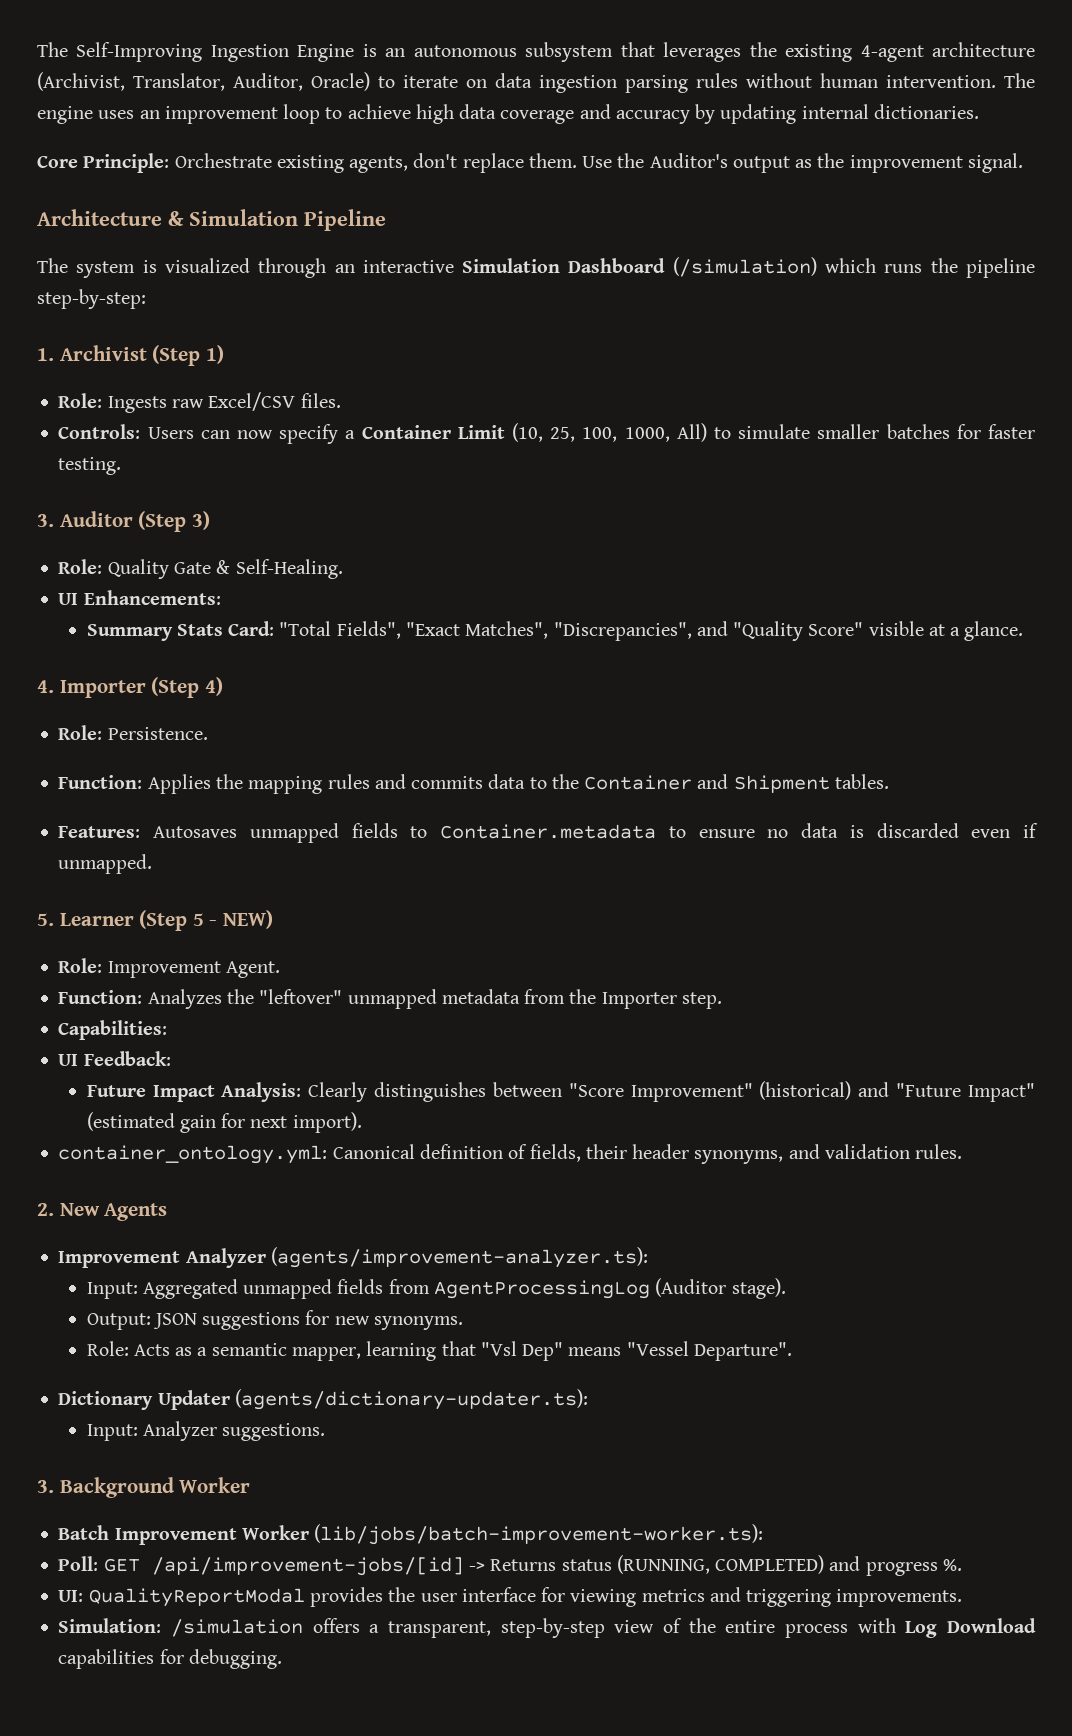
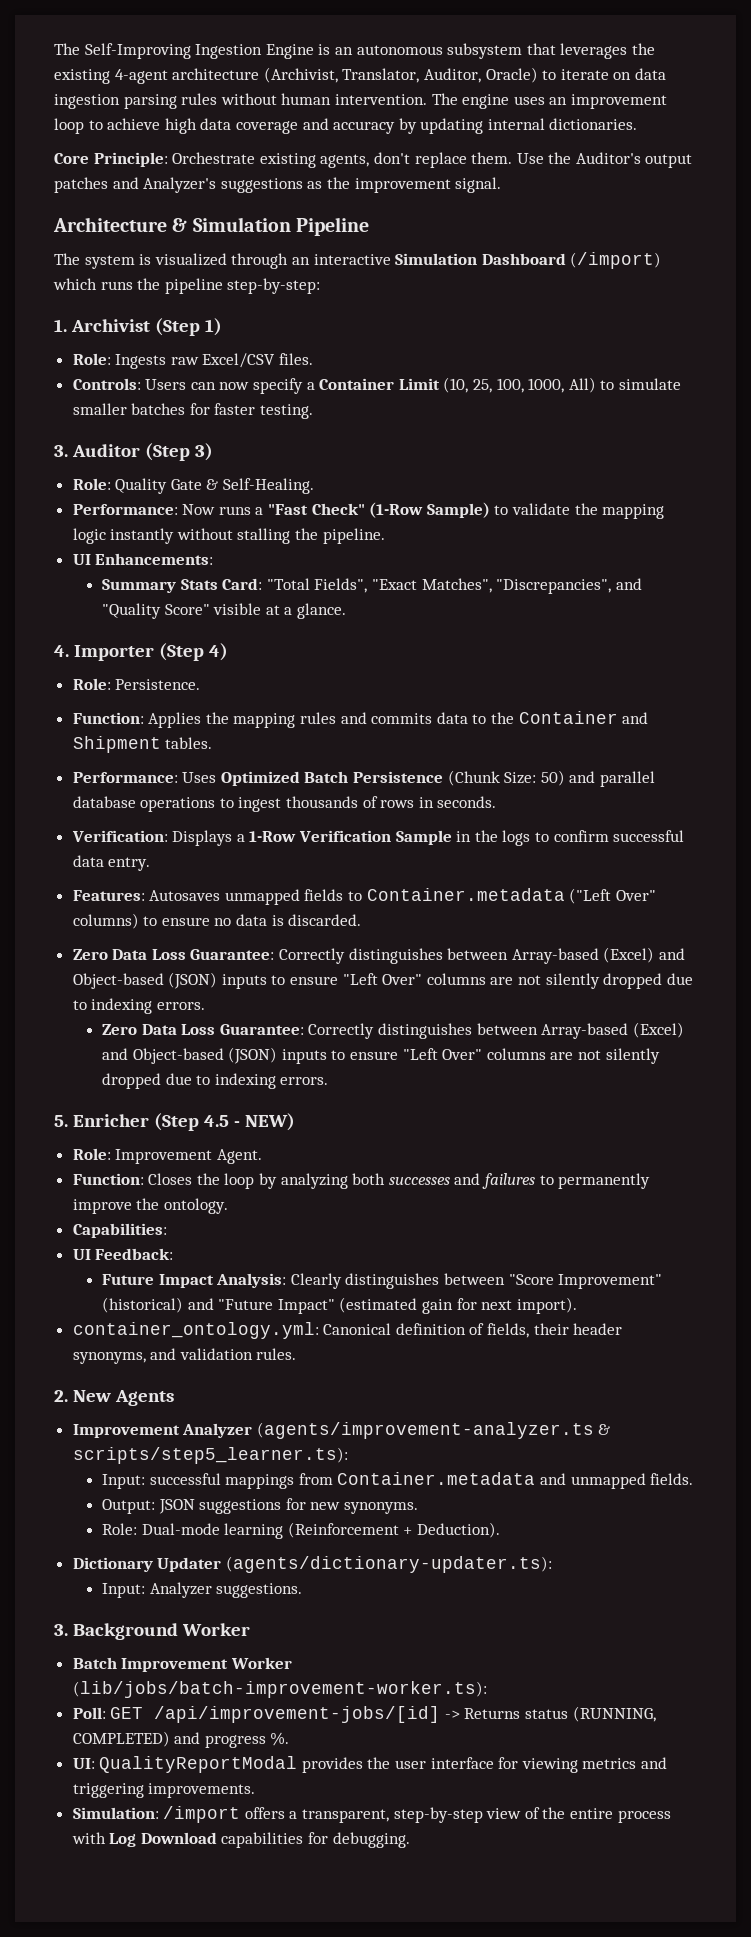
(790, 164) none -> [54,177,303,193] patches and Analyzer's suggestions
[672,257,817,277] (/simulation) -> [570,252,662,269] (/import)
(343, 569) none -> [72,502,665,519] [72,528,385,544] // Performance: Now runs a "Fast Check" (1-Row Sample) to validate the mapping logic instantly without stalling the pipeline.
(889, 781) none -> [72,770,656,787] [72,796,497,812] [71,830,685,846] [72,855,151,871] // Performance: Uses Optimized Batch Persistence (Chunk Size: 50) and parallel database operations to ingest thousands of rows in seconds. // Verification: Displays a 1-Row Verification Sample in the logs to confirm successful data entry.
(657, 831) none -> [569,888,656,904] [72,913,139,929] ("Left Over" columns)
[876,823,1038,838] [58,854,153,874] [37,910,204,931] discarded even if unmapped. // 5. Learner (Step 5 -> [288,914,362,926] [72,947,686,964] [72,972,693,989] [72,998,205,1014] [102,1022,684,1039] [102,1047,660,1064] [102,1073,329,1089] [54,1113,229,1131] discarded. // Zero Data Loss Guarantee: Correctly distinguishes between Array-based (Excel) and Object-based (JSON) inputs to ensure "Left Over" columns are not silently dropped due to indexing errors. // Zero Data Loss Guarantee: Correctly distinguishes between Array-based (Excel) and Object-based (JSON) inputs to ensure "Left Over" columns are not silently dropped due to indexing errors. // 5. Enricher (Step 4.5
[147,989,722,1009] Analyzes the "leftover" unmapped metadata from the Importer step. -> [148,1173,651,1189] [72,1198,228,1214] Closes the loop by analyzing both successes and failures to permanently improve the ontology.
[270,1247,648,1268] [86,1278,786,1299] (agents/improvement-analyzer.ts): // Input: Aggregated unmapped fields from AgentProcessingLog (Auditor stage). -> [256,1422,611,1439] [72,1447,348,1464] [102,1472,694,1489] (agents/improvement-analyzer.ts & scripts/step5_learner.ts): // Input: successful mappings from Container.metadata and unmapped fields.
[133,1341,792,1361] Acts as a semantic mapper, learning that "Vsl Dep" means "Vessel Departure". -> [141,1522,500,1539] Dual-mode learning (Reinforcement + Deduction).
[171,1619,304,1637] /simulation -> [163,1806,241,1823] /import

